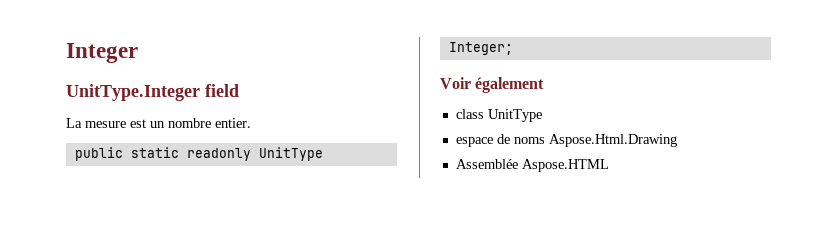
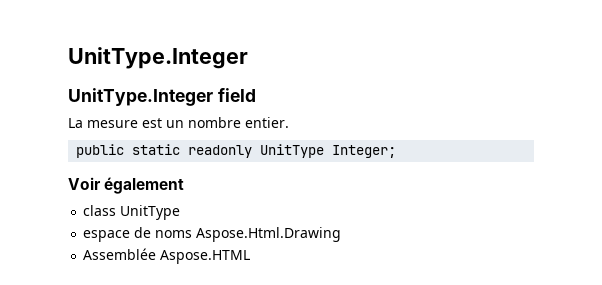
[66,43,138,63] Integer -> [68,47,248,69] UnitType.Integer

